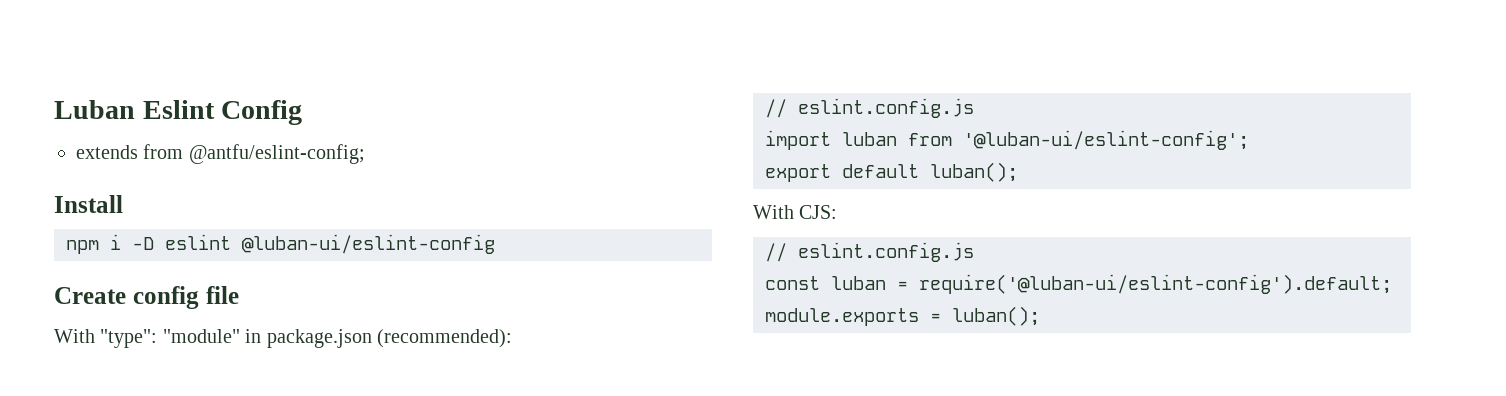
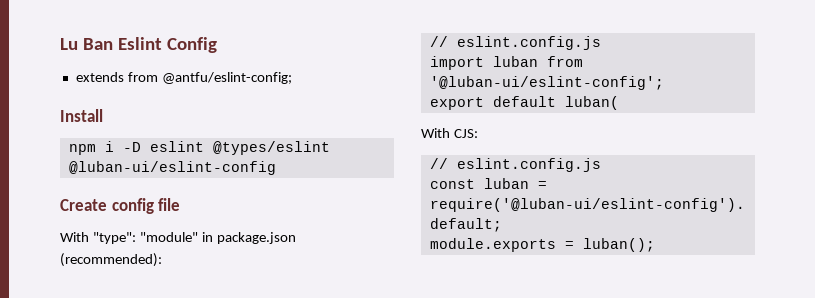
[54,100,135,119] Luban -> [60,38,113,50] Lu Ban
(231, 242) none -> [212,141,330,155] @types/eslint
[930,162,1018,182] luban(); -> [564,96,619,110] luban(

